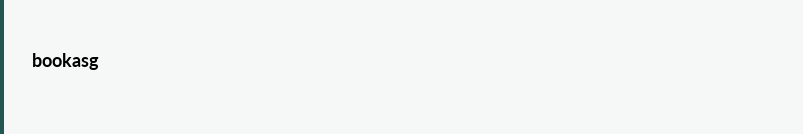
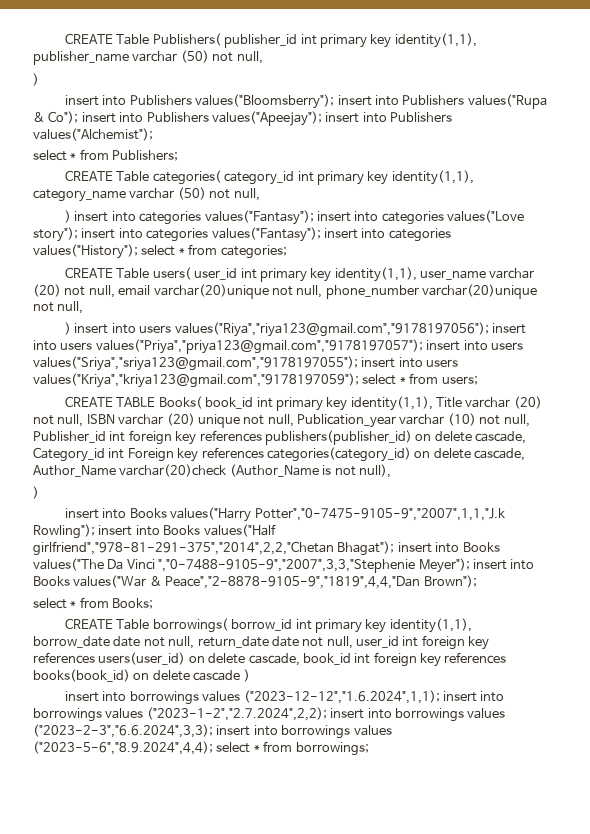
[32,53,99,70] bookasg -> [65,33,477,48] [33,50,263,65] [33,73,39,86] [65,94,547,109] [33,111,452,126] [33,128,153,141] [33,149,179,161] [65,170,474,185] [33,187,260,202] [65,210,525,225] [33,227,451,242] [33,244,287,259] [65,267,535,282] [33,284,537,299] [33,301,84,314] [65,322,526,337] [33,339,523,354] [33,356,459,371] [33,373,478,388] [65,396,542,411] [33,413,530,428] [33,430,526,445] [33,447,525,462] [33,464,391,478] [33,486,39,499] [65,507,505,522] [33,524,276,539] [33,541,500,556] [33,558,535,573] [33,575,477,589] [33,597,154,609] [65,618,472,633] [33,635,490,650] [33,652,507,667] [33,669,250,682] [65,690,505,705] [33,707,506,722] [33,724,392,739] [33,741,369,756] CREATE Table Publishers( publisher_id int primary key identity(1,1), publisher_name varchar (50) not null, // ) // insert into Publishers values("Bloomsberry"); insert into Publishers values("Rupa & Co"); insert into Publishers values("Apeejay"); insert into Publishers values("Alchemist"); // select * from Publishers; // CREATE Table categories( category_id int primary key identity(1,1), category_name varchar (50) not null, // ) insert into categories values("Fantasy"); insert into categories values("Love story"); insert into categories values("Fantasy"); insert into categories values("History"); select * from categories; // CREATE Table users( user_id int primary key identity(1,1), user_name varchar (20) not null, email varchar(20)unique not null, phone_number varchar(20)unique not null, // ) insert into users values("Riya","riya123@gmail.com","9178197056"); insert into users values("Priya","priya123@gmail.com","9178197057"); insert into users values("Sriya","sriya123@gmail.com","9178197055"); insert into users values("Kriya","kriya123@gmail.com","9178197059"); select * from users; // CREATE TABLE Books( book_id int primary key identity(1,1), Title varchar (20) not null, ISBN varchar (20) unique not null, Publication_year varchar (10) not null, Publisher_id int foreign key references publishers(publisher_id) on delete cascade, Category_id int Foreign key references categories(category_id) on delete cascade, Author_Name varchar(20)check (Author_Name is not null), // ) // insert into Books values("Harry Potter","0-7475-9105-9","2007",1,1,"J.k Rowling"); insert into Books values("Half girlfriend","978-81-291-375","2014",2,2,"Chetan Bhagat"); insert into Books values("The Da Vinci ","0-7488-9105-9","2007",3,3,"Stephenie Meyer"); insert into Books values("War & Peace","2-8878-9105-9","1819",4,4,"Dan Brown"); // select * from Books; // CREATE Table borrowings( borrow_id int primary key identity(1,1), borrow_date date not null, return_date date not null, user_id int foreign key references users(user_id) on delete cascade, book_id int foreign key references books(book_id) on delete cascade ) // insert into borrowings values ("2023-12-12","1.6.2024",1,1); insert into borrowings values ("2023-1-2","2.7.2024",2,2); insert into borrowings values ("2023-2-3","6.6.2024",3,3); insert into borrowings values ("2023-5-6","8.9.2024",4,4); select * from borrowings;

